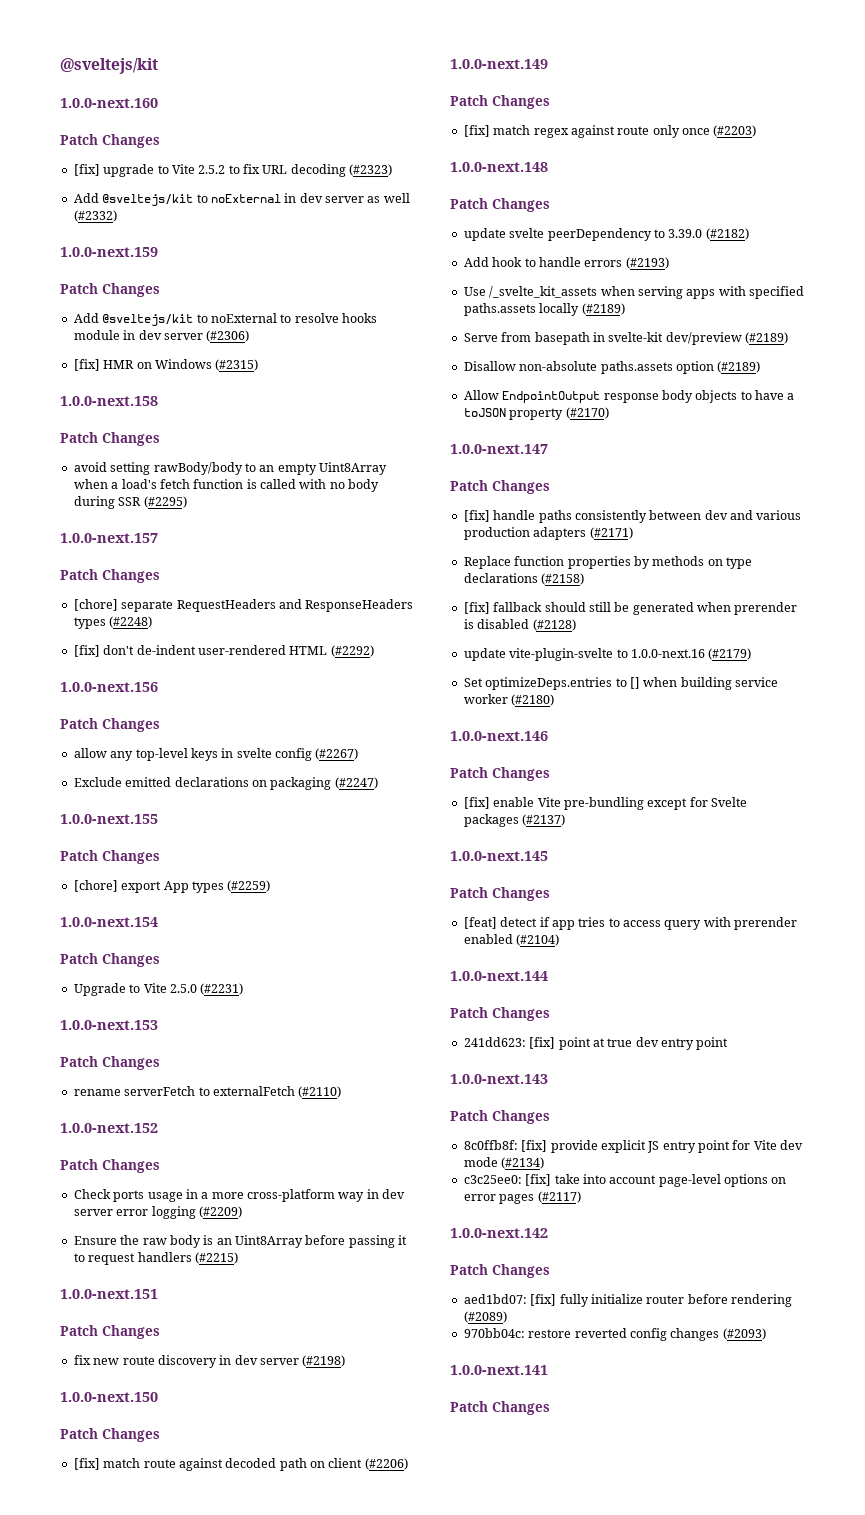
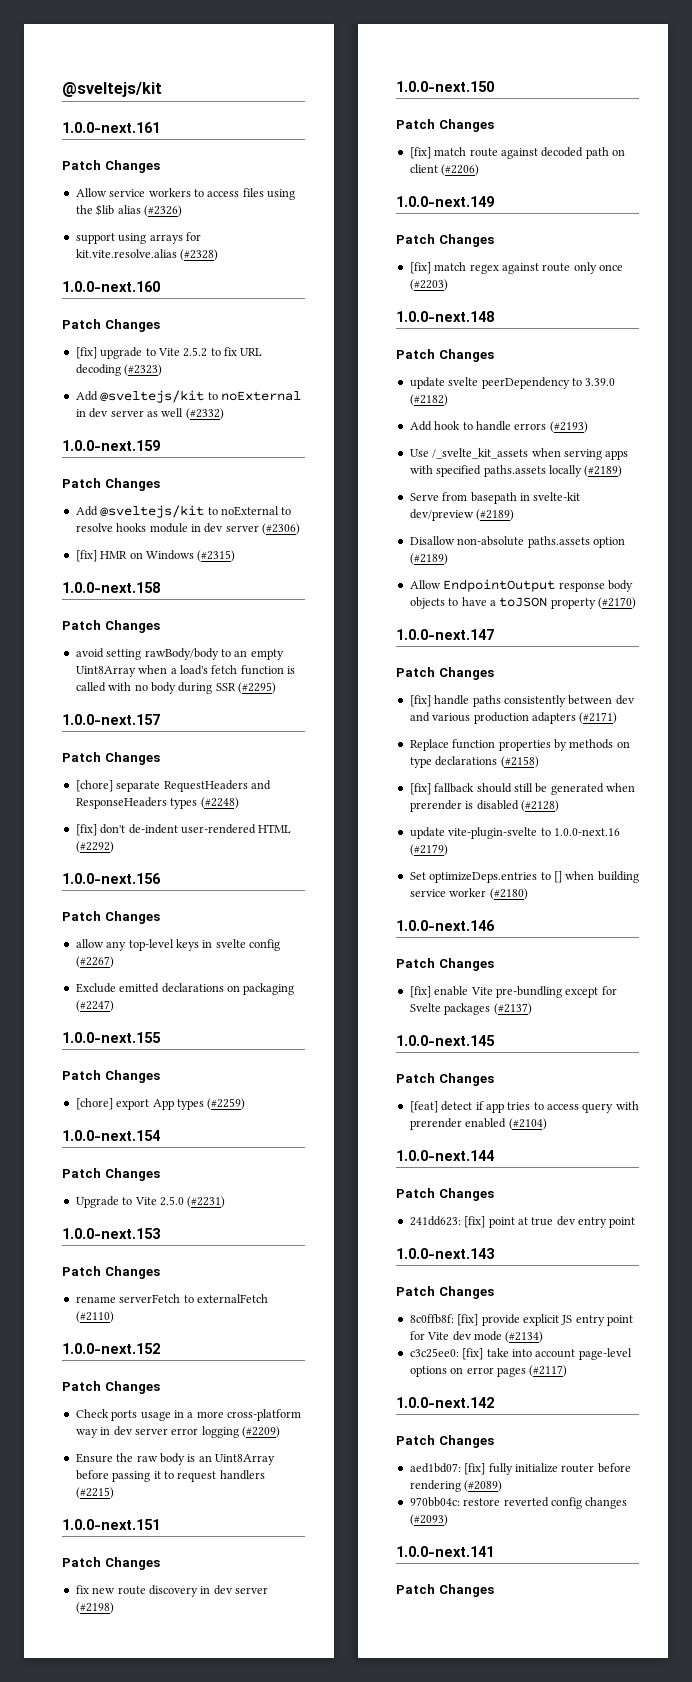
[60,58,158,74] @sveltejs/kit -> [62,82,162,97] [62,122,160,133] [62,160,160,173] [75,188,295,200] [75,204,182,217] [75,232,201,244] [75,249,219,261] @sveltejs/kit // 1.0.0-next.161 // Patch Changes // Allow service workers to access files using the $lib alias (#2326) // support using arrays for kit.vite.resolve.alias (#2328)

